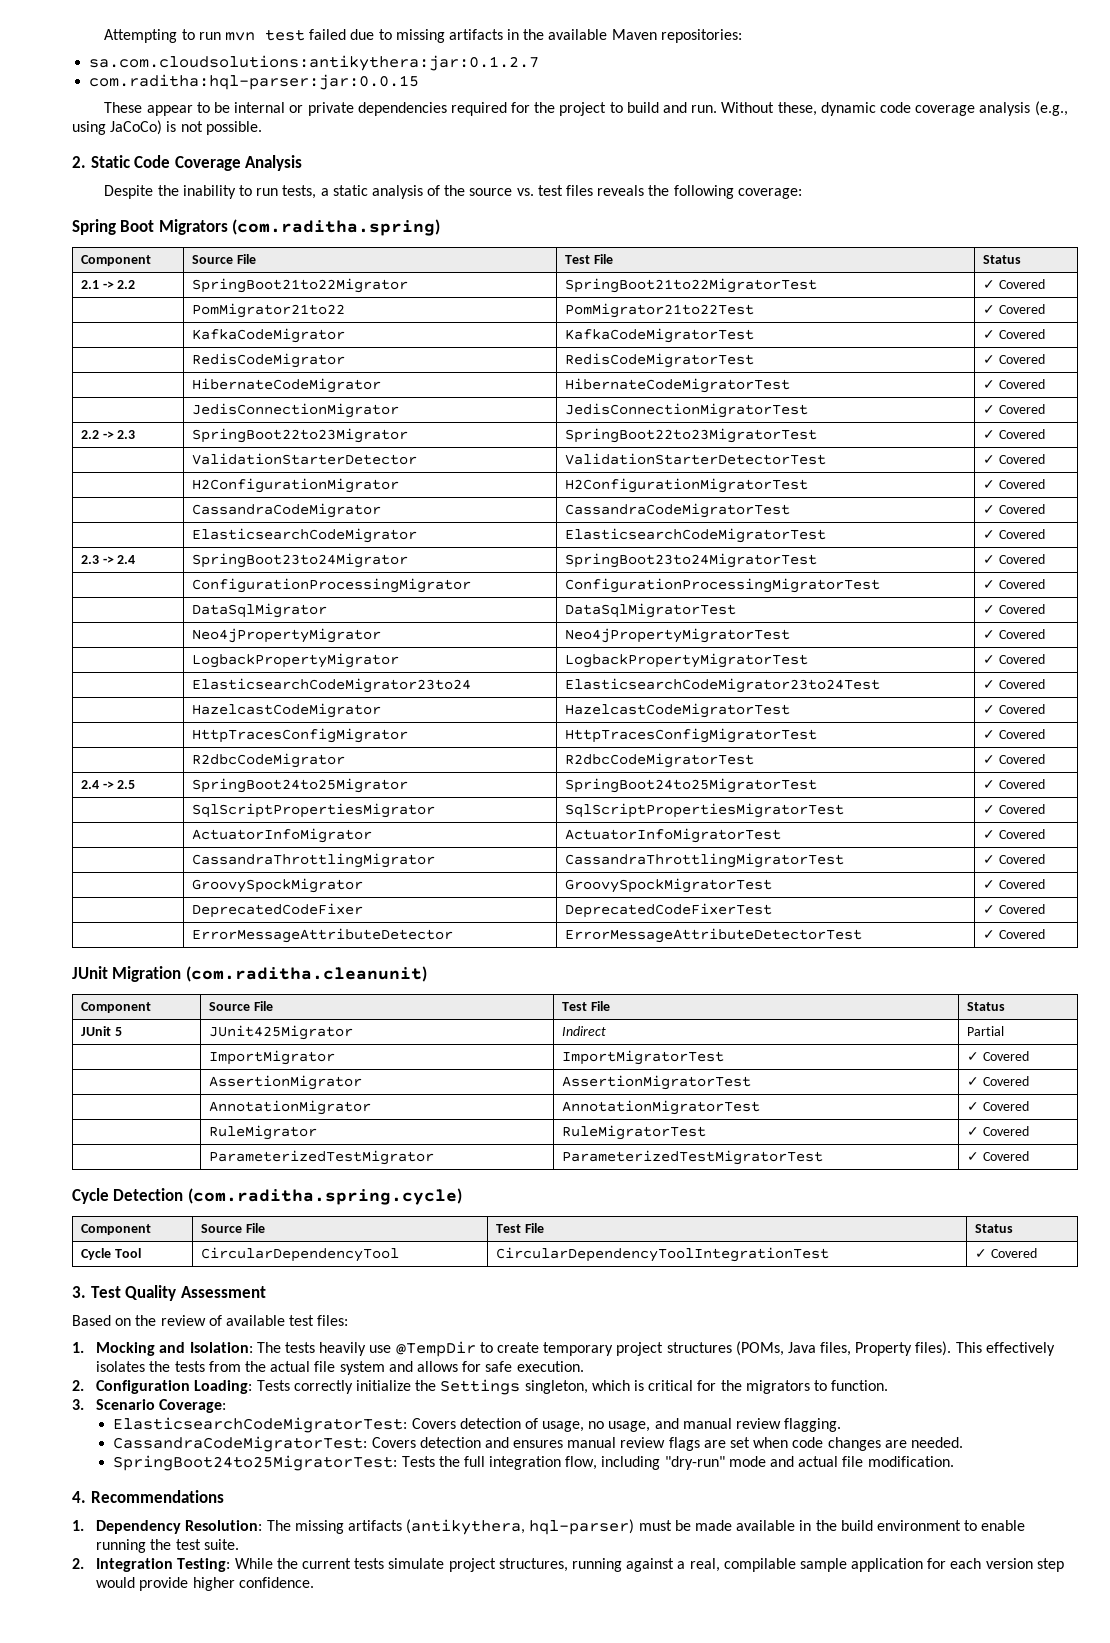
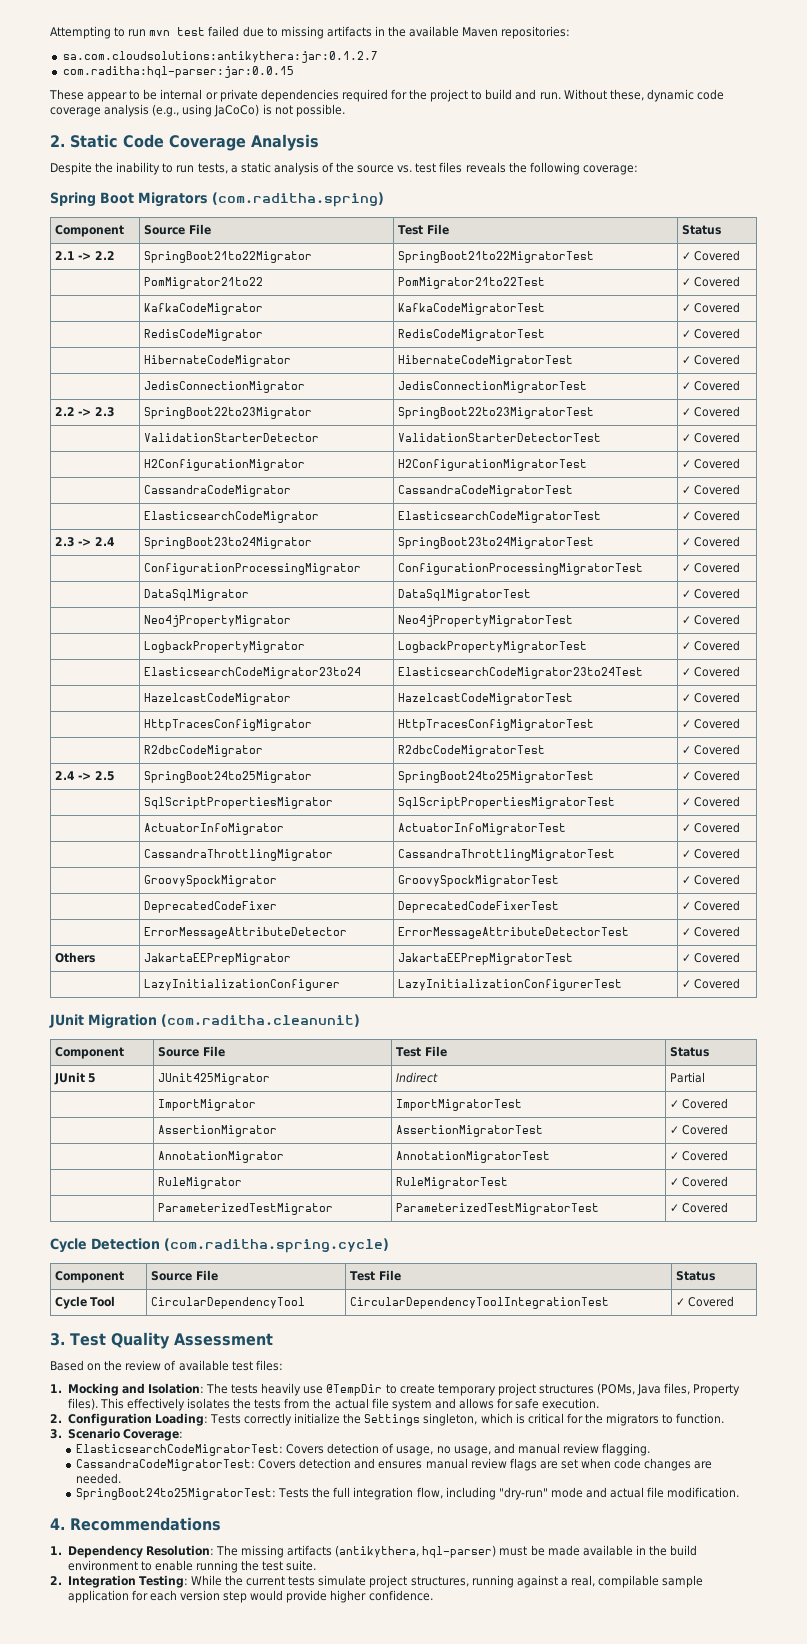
(1045, 934) none -> [55,952,96,963] [144,953,292,965] [398,953,574,965] [682,952,741,963] [144,979,341,991] [398,979,623,991] [682,978,741,989] // Others | JakartaEEPrepMigrator | JakartaEEPrepMigratorTest | ✓ Covered // | LazyInitializationConfigurer | LazyInitializationConfigurerTest | ✓ Covered

